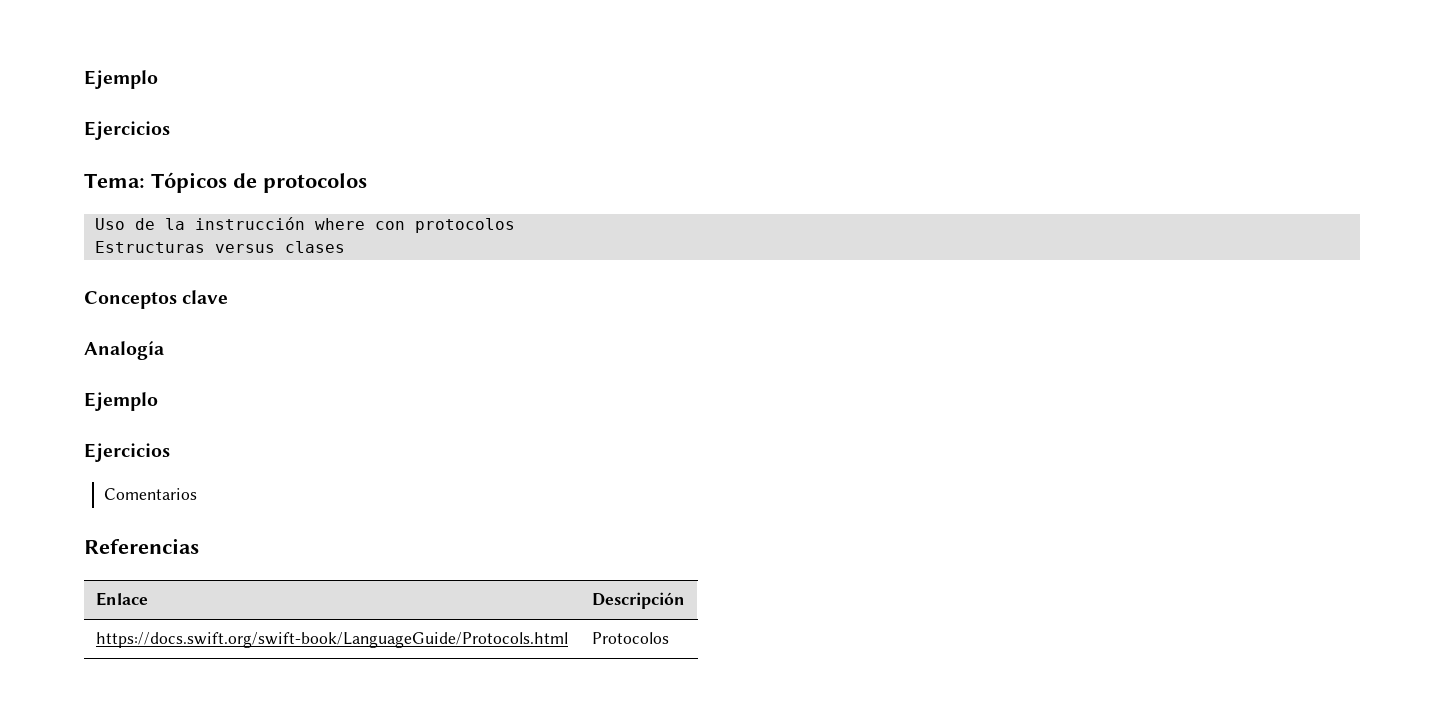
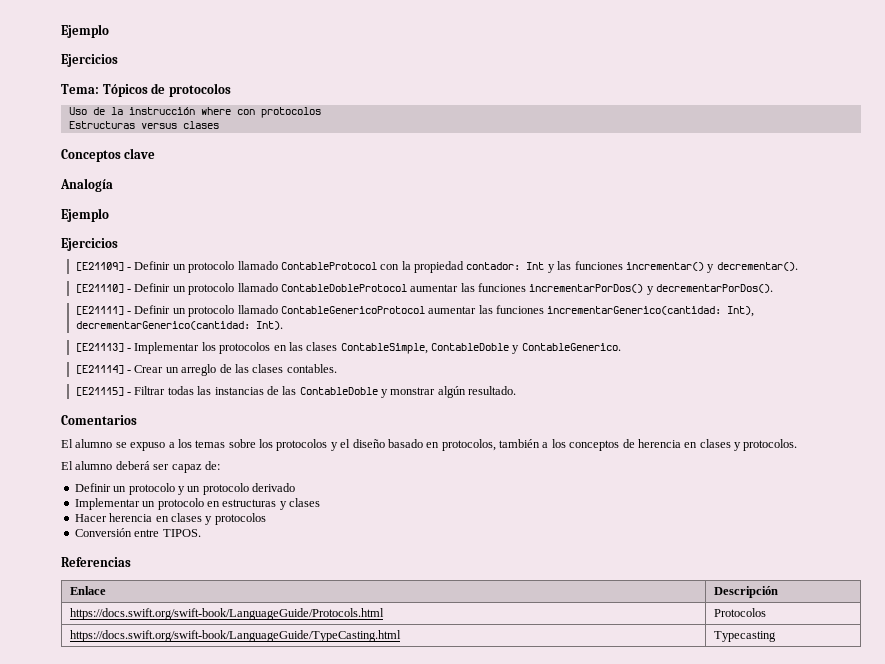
[104,488,198,500] Comentarios -> [75,261,798,273] [75,283,774,295] [75,305,755,317] [75,321,283,330] [75,342,621,354] [75,364,337,376] [75,386,517,398] [61,415,137,425] [61,439,798,451] [61,461,220,473] [74,483,295,495] [74,498,320,510] [74,513,266,525] [74,528,201,537] [E21109] - Definir un protocolo llamado ContableProtocol con la propiedad contador: Int y las funciones incrementar() y decrementar(). // [E21110] - Definir un protocolo llamado ContableDobleProtocol aumentar las funciones incrementarPorDos() y decrementarPorDos(). // [E21111] - Definir un protocolo llamado ContableGenericoProtocol aumentar las funciones incrementarGenerico(cantidad: Int), decrementarGenerico(cantidad: Int). // [E21113] - Implementar los protocolos en las clases ContableSimple, ContableDoble y ContableGenerico. // [E21114] - Crear un arreglo de las clases contables. // [E21115] - Filtrar todas las instancias de las ContableDoble y monstrar algún resultado. // Comentarios // El alumno se expuso a los temas sobre los protocolos y el diseño basado en protocolos, también a los conceptos de herencia en clases y protocolos. // El alumno deberá ser capaz de: // Definir un protocolo y un protocolo derivado // Implementar un protocolo en estructuras y clases // Hacer herencia en clases y protocolos // Conversión entre TIPOS.
(669, 638) none -> [70,630,402,642] [714,631,777,642] // https://docs.swift.org/swift-book/LanguageGuide/TypeCasting.html | Typecasting

